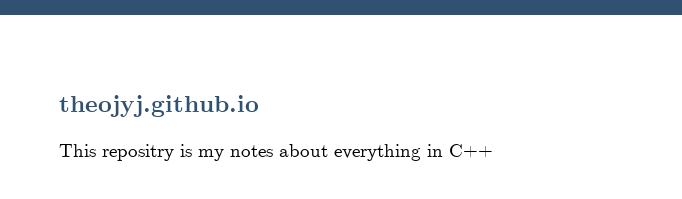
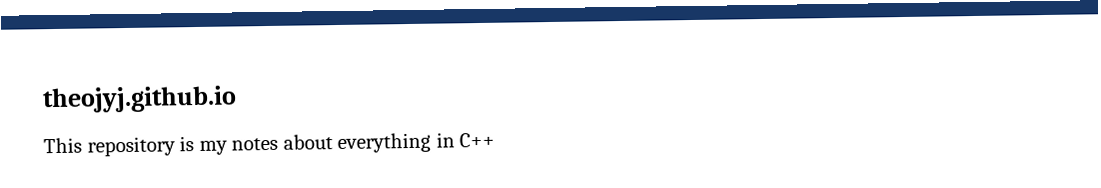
[102,144,174,161] repositry -> [86,136,176,157] repository

